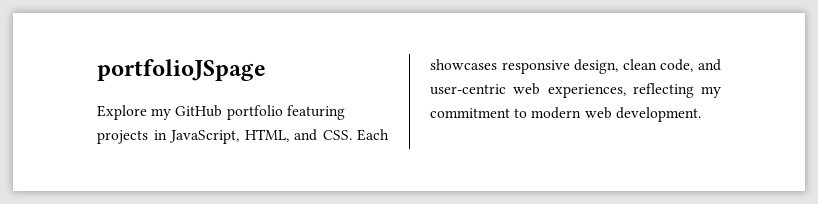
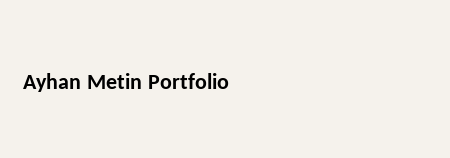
[97,59,266,81] [97,105,345,120] [97,129,389,144] [430,59,721,74] [430,83,721,98] [430,107,701,122] portfolioJSpage // Explore my GitHub portfolio featuring projects in JavaScript, HTML, and CSS. Each showcases responsive design, clean code, and user-centric web experiences, reflecting my commitment to modern web development. -> [23,73,229,92] Ayhan Metin Portfolio

